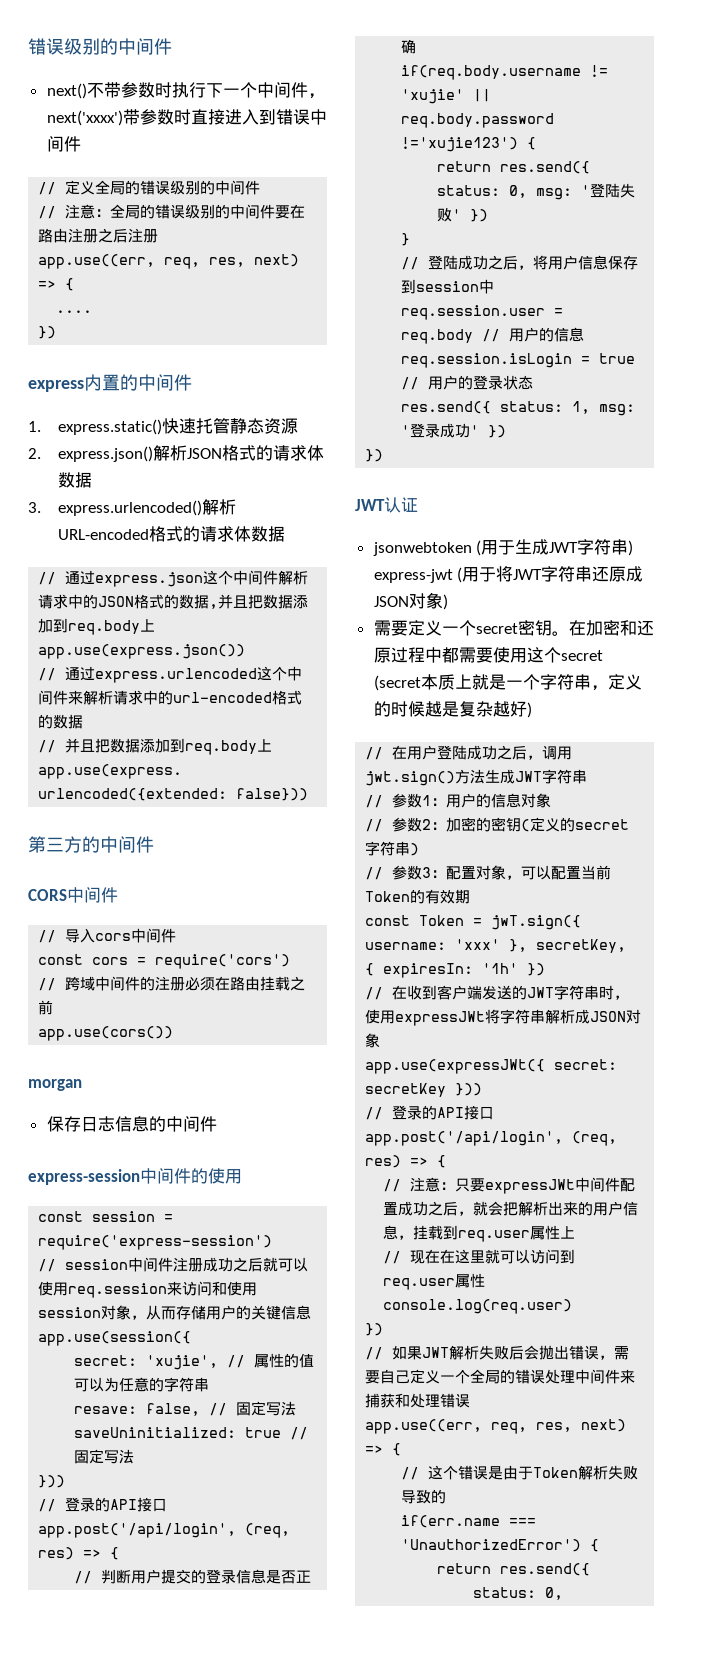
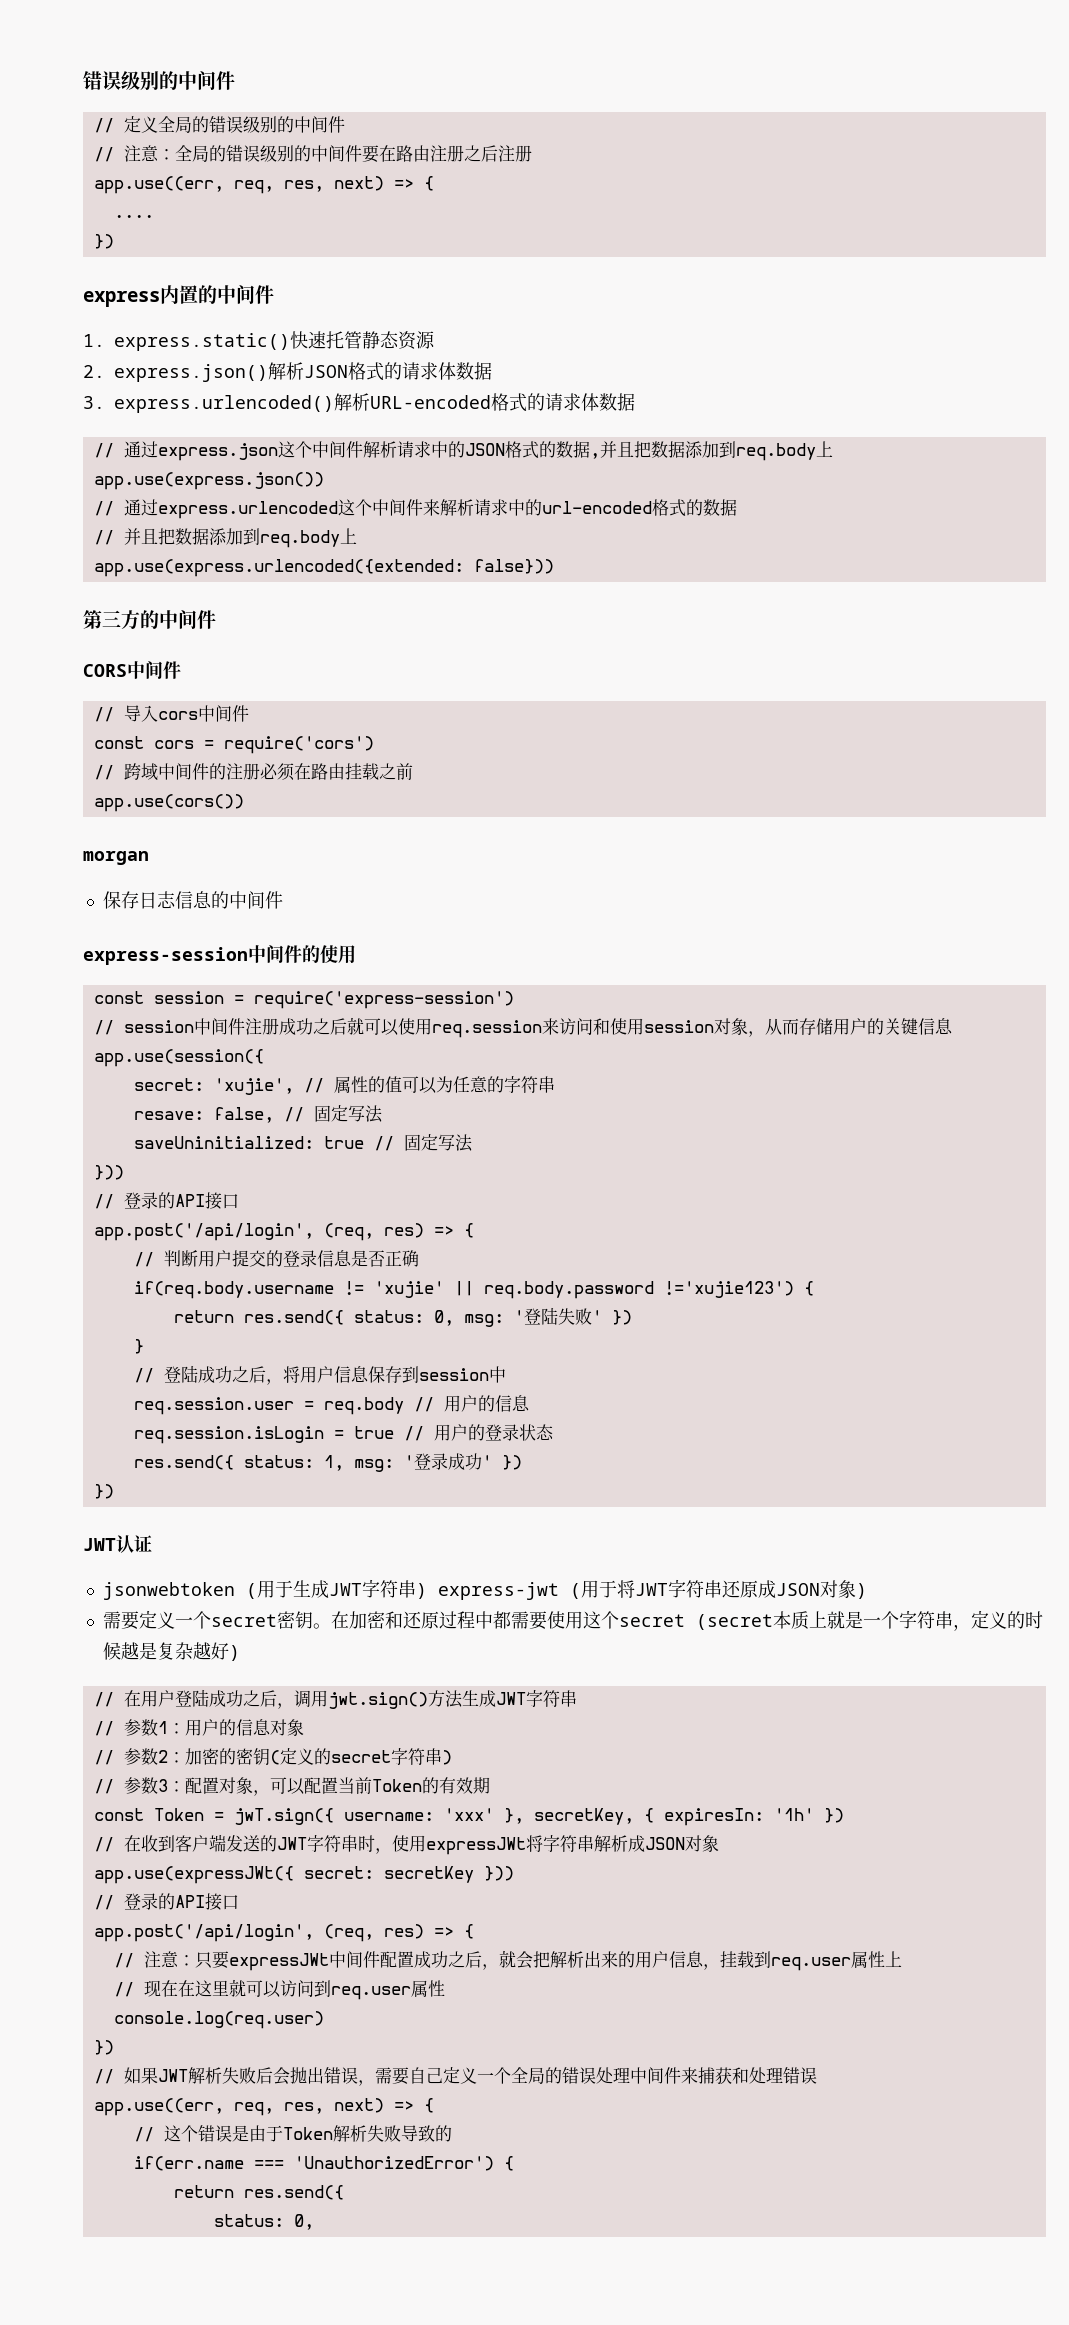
[28,38,172,55] [46,82,325,99] [46,109,327,126] [46,136,81,152] 错误级别的中间件 // next()不带参数时执行下一个中间件，next('xxxx')带参数时直接进入到错误中间件 -> [83,71,235,91] 错误级别的中间件

